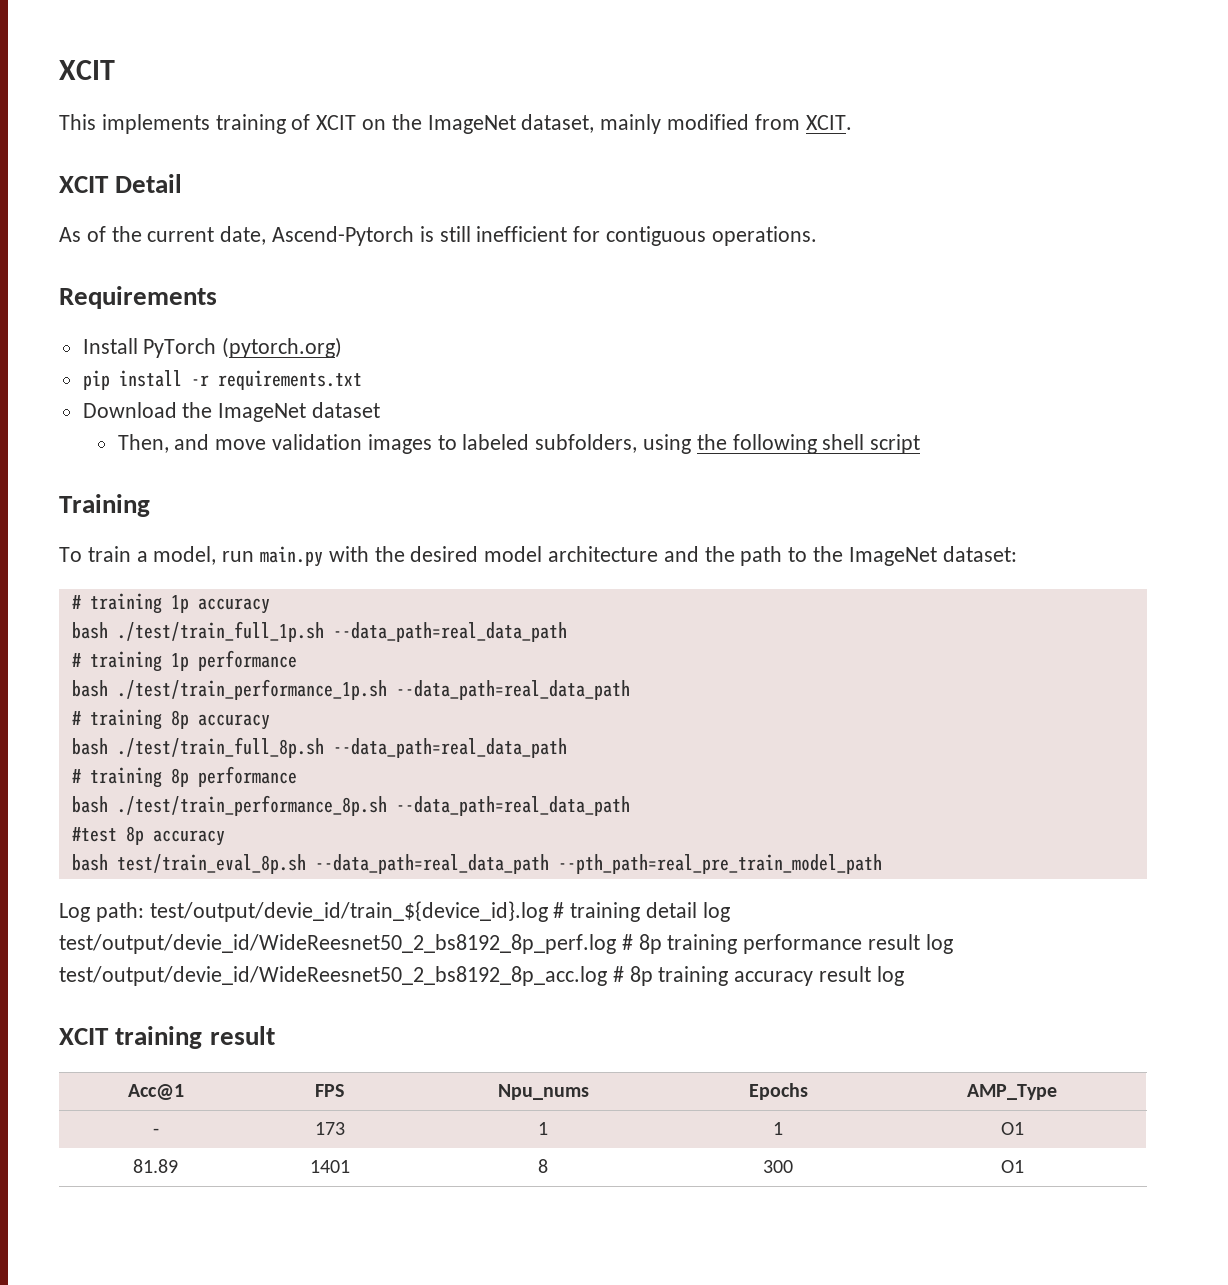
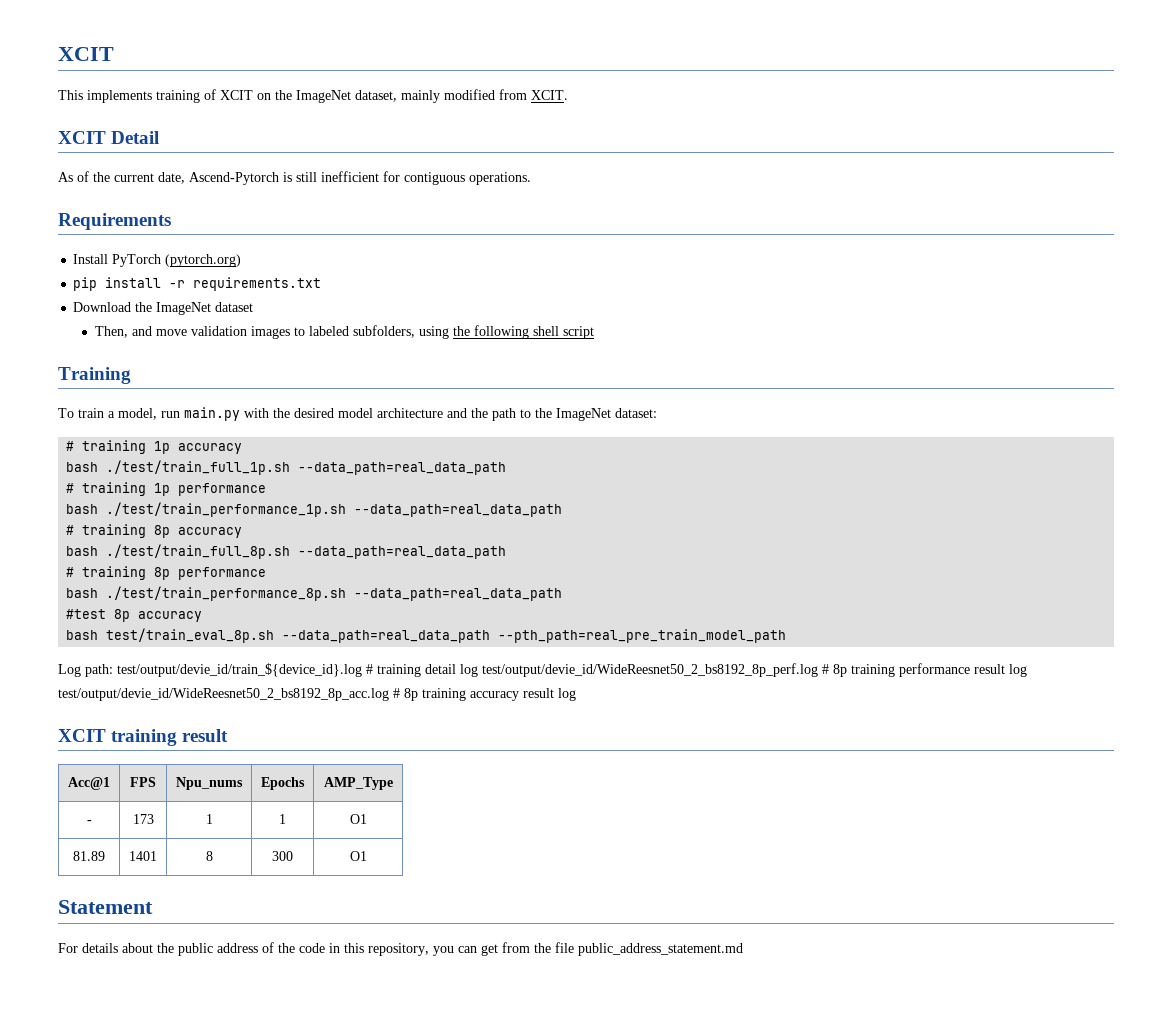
(1024, 1166) none -> [58,900,153,914] [58,942,743,956] // Statement // For details about the public address of the code in this repository, you can get from the file public_address_statement.md

